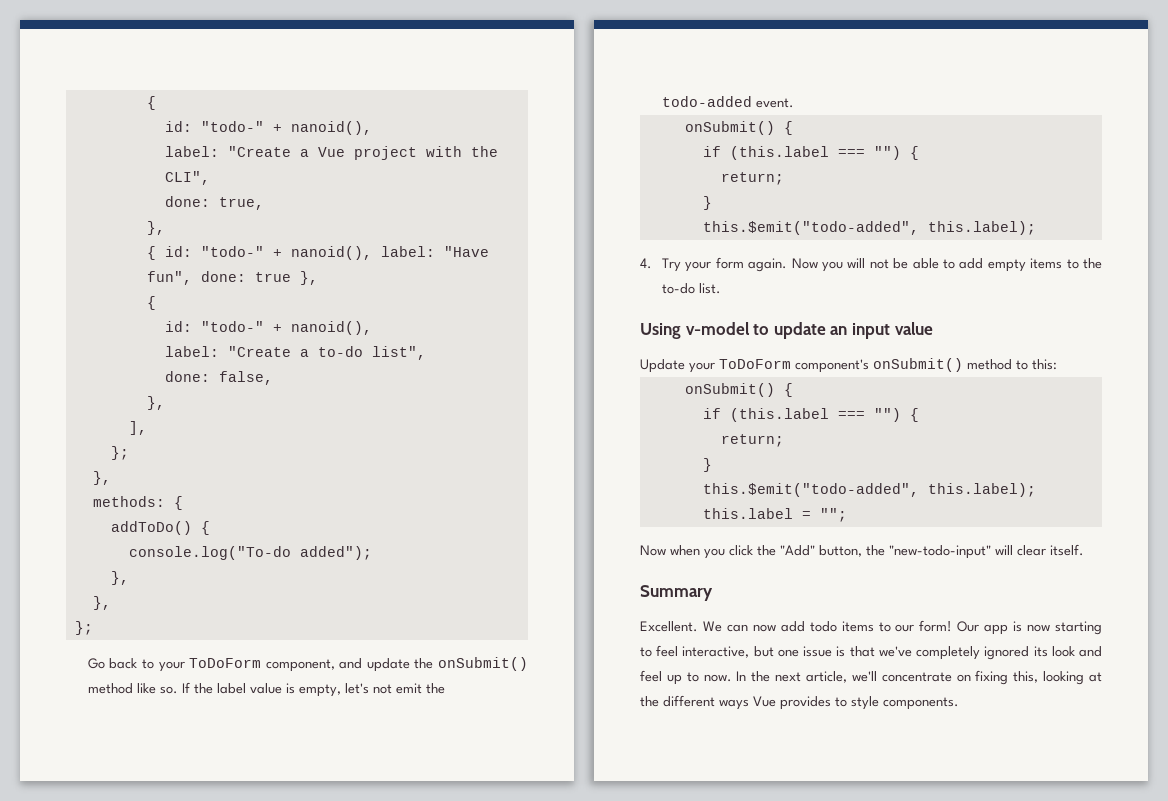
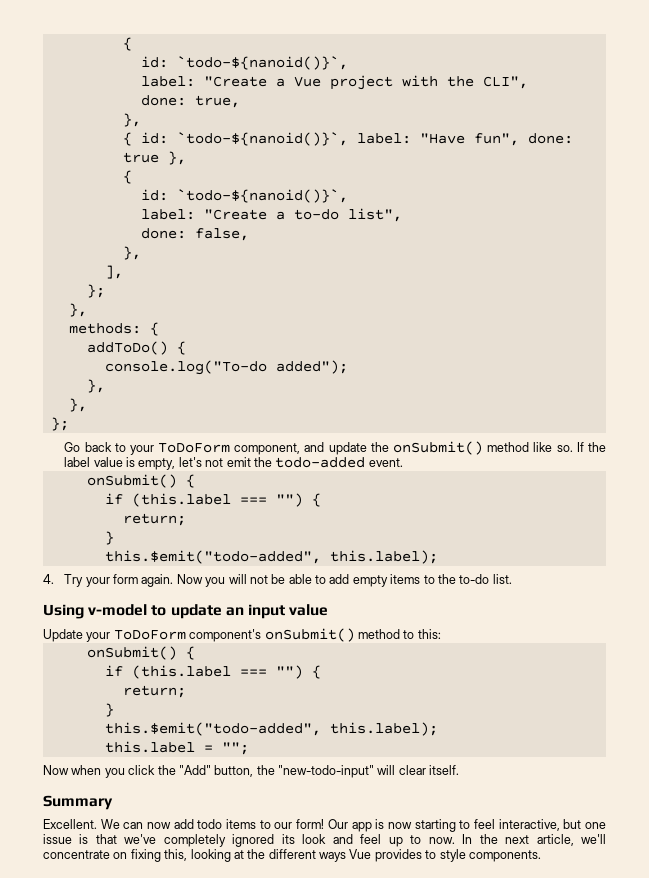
[146,96,156,110] [164,121,372,135] { // id: "todo-" + nanoid(), -> [122,37,132,51] [140,56,348,70] { // id: `todo-${nanoid()}`,
[200,246,372,260] "todo-" + nanoid(), -> [176,132,348,146] `todo-${nanoid()}`,
[200,321,372,335] "todo-" + nanoid(), -> [176,189,348,203] `todo-${nanoid()}`,

